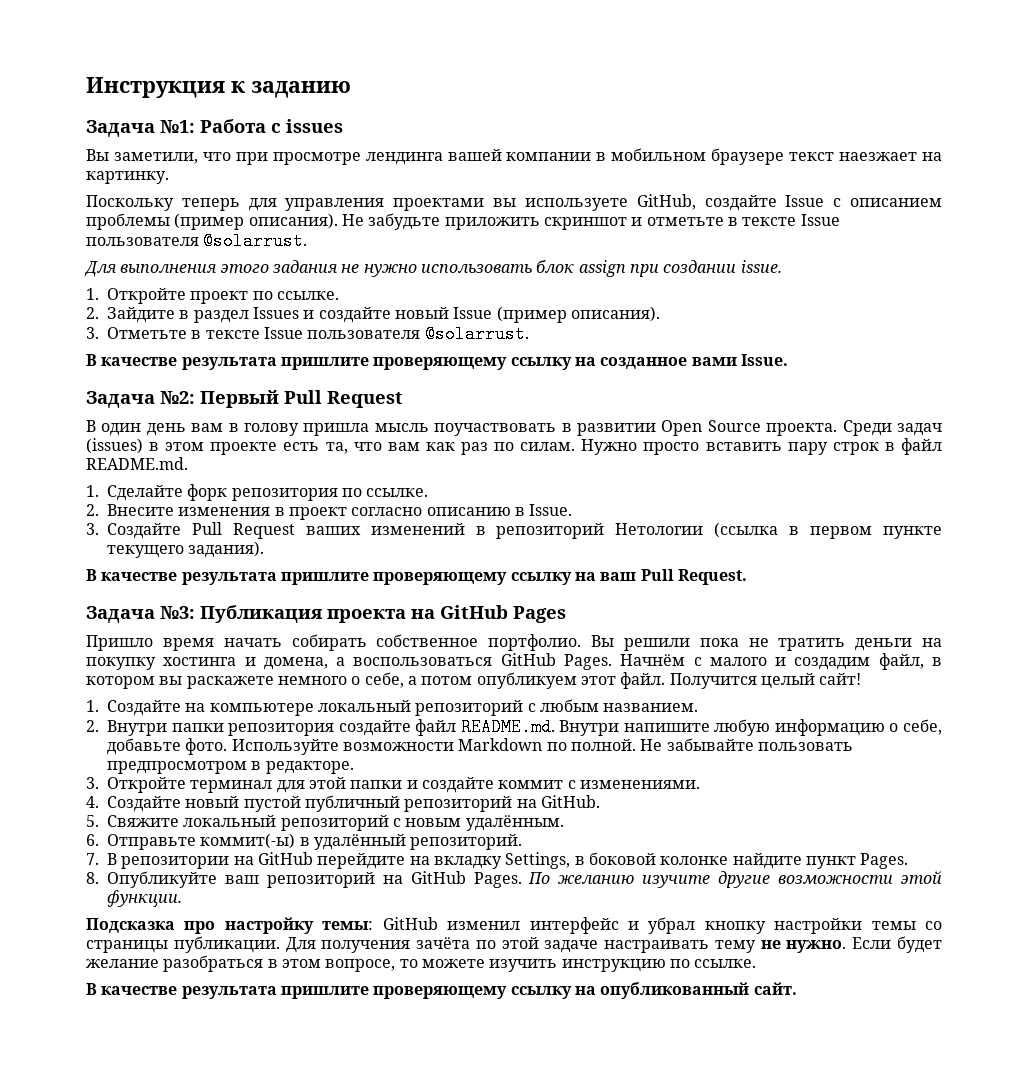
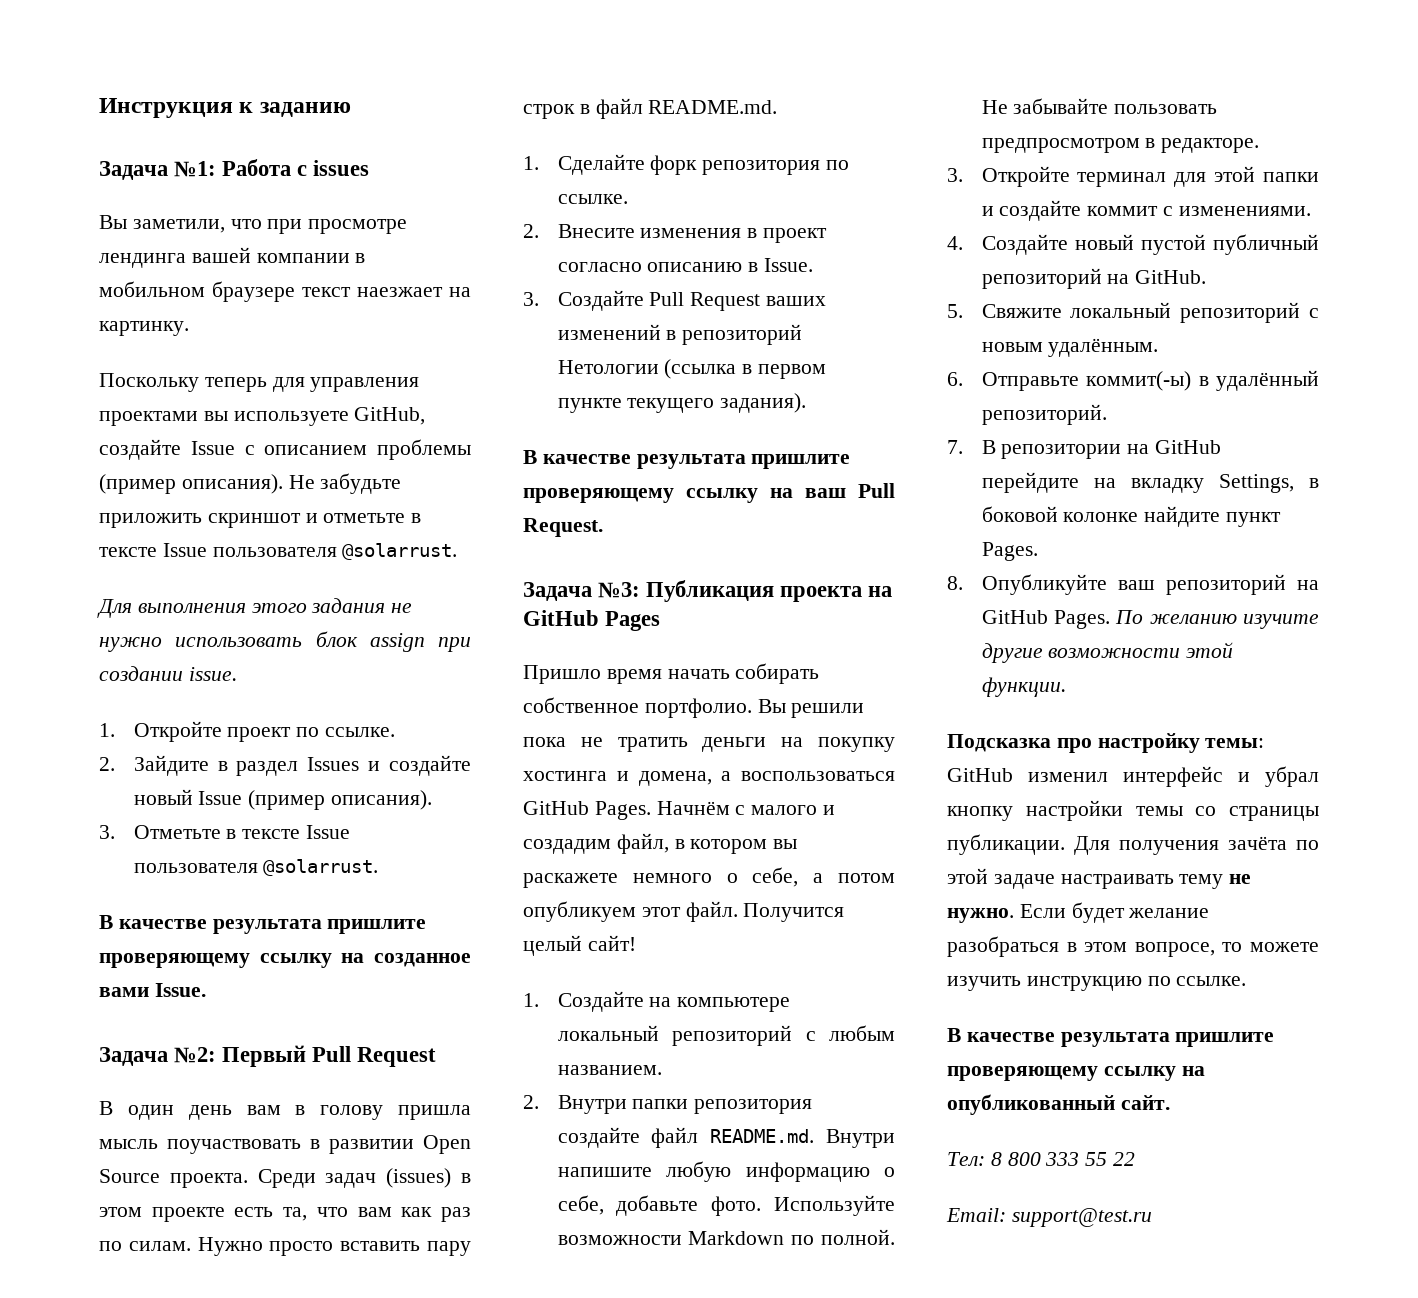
(797, 988) none -> [947,1152,1136,1166] [946,1208,1152,1227] // Тел: 8 800 333 55 22 // Email: support@test.ru

